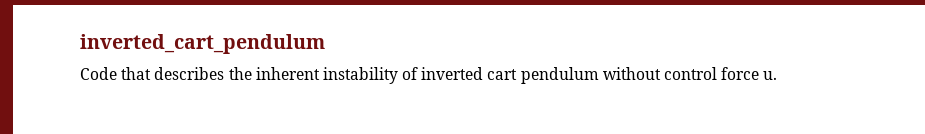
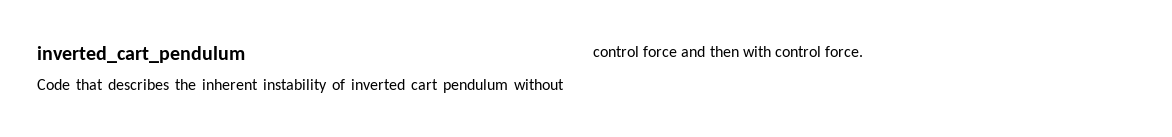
[763,71,778,80] u. -> [681,46,864,57] and then with control force.

